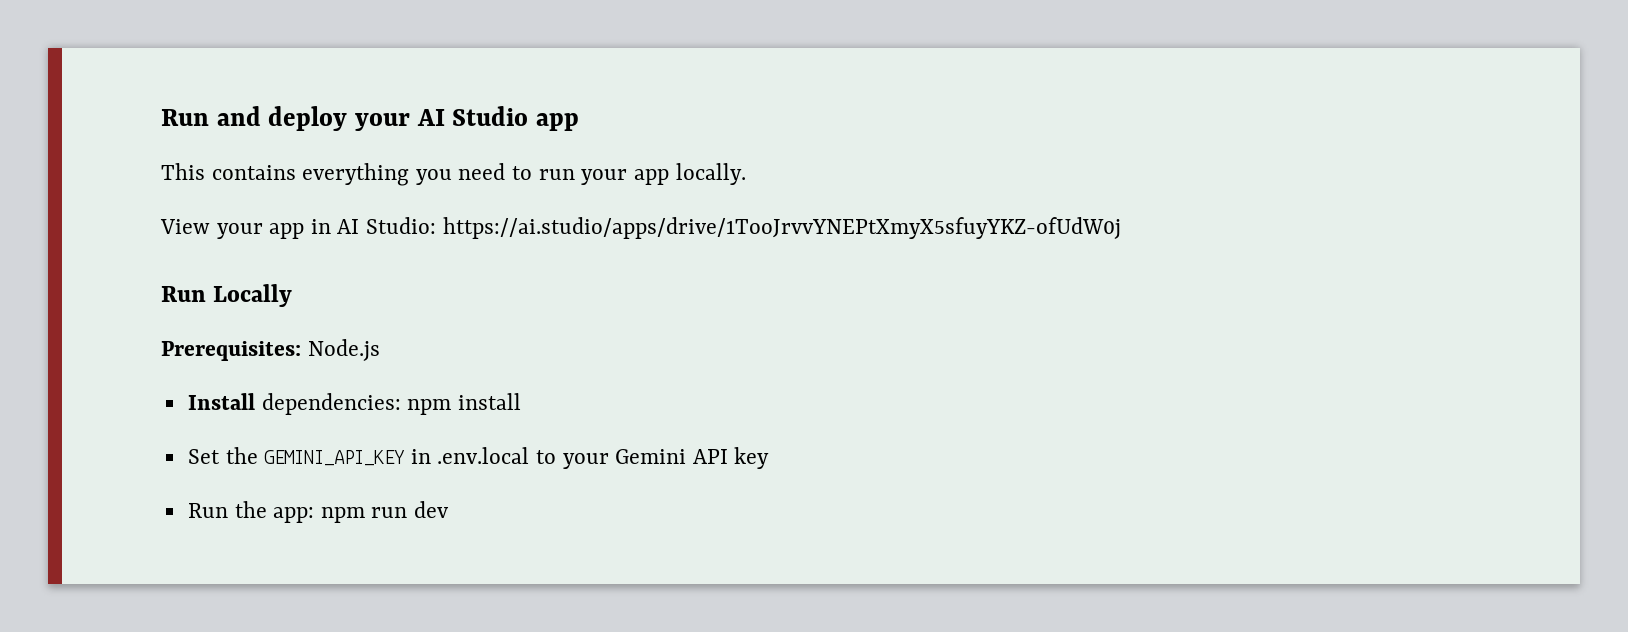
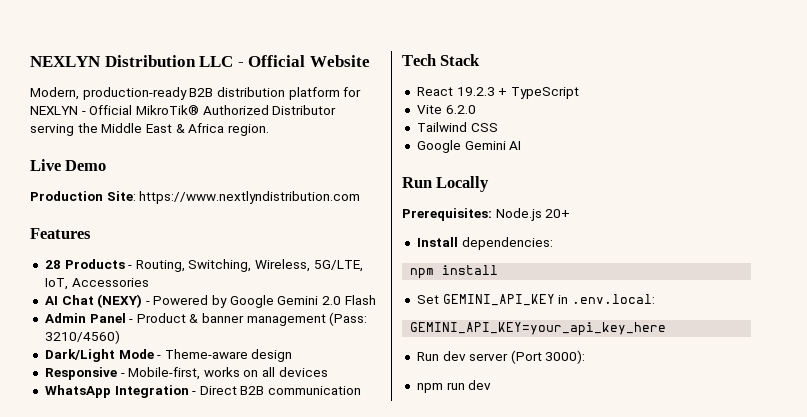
[161,106,580,131] [161,163,746,186] [160,217,1121,239] Run and deploy your AI Studio app // This contains everything you need to run your app locally. // View your app in AI Studio: https://ai.studio/apps/drive/1TooJrvvYNEPtXmyX5sfuyYKZ-ofUdW0j -> [30,55,370,67] [30,87,362,100] [30,105,337,115] [30,123,269,136] [30,159,107,171] [30,191,361,204] [30,228,91,239] [44,259,363,272] [44,278,149,290] [44,294,376,308] [44,312,368,326] [44,330,120,344] [44,349,293,362] [44,367,328,380] [44,385,362,398] [402,54,481,66] [416,87,579,99] [416,105,476,114] [416,122,498,132] [416,140,522,153] NEXLYN Distribution LLC - Official Website // Modern, production-ready B2B distribution platform for NEXLYN - Official MikroTik® Authorized Distributor serving the Middle East & Africa region. // Live Demo // Production Site: https://www.nextlyndistribution.com // Features // 28 Products - Routing, Switching, Wireless, 5G/LTE, IoT, Accessories // AI Chat (NEXY) - Powered by Google Gemini 2.0 Flash // Admin Panel - Product & banner management (Pass: 3210/4560) // Dark/Light Mode - Theme-aware design // Responsive - Mobile-first, works on all devices // WhatsApp Integration - Direct B2B communication // Tech Stack // React 19.2.3 + TypeScript // Vite 6.2.0 // Tailwind CSS // Google Gemini AI
(380, 350) none -> [545,209,571,218] 20+
(401, 404) none -> (553, 243) //
[225,447,258,464] the -> (439, 299) none
[437,447,770,469] [187,501,315,523] .env.local to your Gemini API key // Run the app: -> [571,294,655,304] [410,322,667,336] [416,350,586,364] .env.local: // GEMINI_API_KEY=your_api_key_here // Run dev server (Port 3000): //

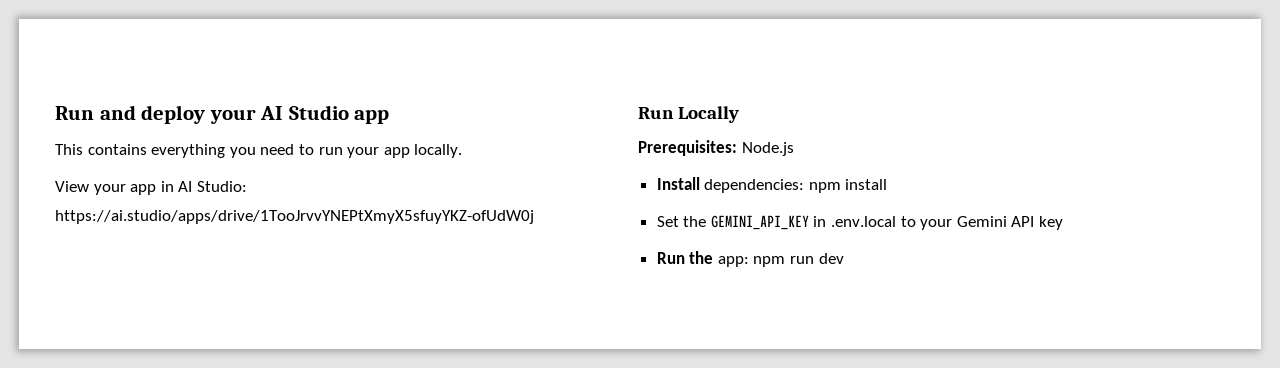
[30,55,370,67] [30,87,362,100] [30,105,337,115] [30,123,269,136] [30,159,107,171] [30,191,361,204] [30,228,91,239] [44,259,363,272] [44,278,149,290] [44,294,376,308] [44,312,368,326] [44,330,120,344] [44,349,293,362] [44,367,328,380] [44,385,362,398] [402,54,481,66] [416,87,579,99] [416,105,476,114] [416,122,498,132] [416,140,522,153] NEXLYN Distribution LLC - Official Website // Modern, production-ready B2B distribution platform for NEXLYN - Official MikroTik® Authorized Distributor serving the Middle East & Africa region. // Live Demo // Production Site: https://www.nextlyndistribution.com // Features // 28 Products - Routing, Switching, Wireless, 5G/LTE, IoT, Accessories // AI Chat (NEXY) - Powered by Google Gemini 2.0 Flash // Admin Panel - Product & banner management (Pass: 3210/4560) // Dark/Light Mode - Theme-aware design // Responsive - Mobile-first, works on all devices // WhatsApp Integration - Direct B2B communication // Tech Stack // React 19.2.3 + TypeScript // Vite 6.2.0 // Tailwind CSS // Google Gemini AI -> [55,105,390,124] [55,144,463,158] [55,181,247,195] [55,210,534,224] Run and deploy your AI Studio app // This contains everything you need to run your app locally. // View your app in AI Studio: https://ai.studio/apps/drive/1TooJrvvYNEPtXmyX5sfuyYKZ-ofUdW0j
[545,209,571,218] 20+ -> (794, 149) none
(553, 243) // -> (805, 186) none
(439, 299) none -> [683,216,707,227] the
[571,294,655,304] [410,322,667,336] [416,350,586,364] .env.local: // GEMINI_API_KEY=your_api_key_here // Run dev server (Port 3000): // -> [831,216,1064,230] [656,251,749,267] .env.local to your Gemini API key // Run the app:

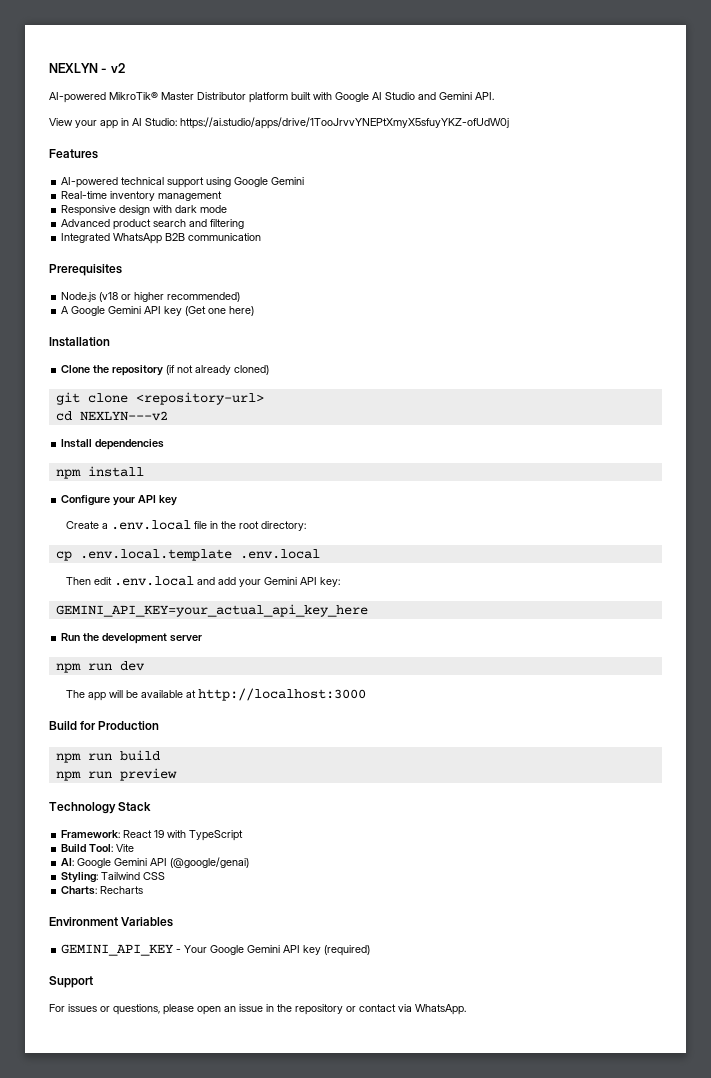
[55,105,390,124] [55,144,463,158] Run and deploy your AI Studio app // This contains everything you need to run your app locally. -> [49,63,125,73] [49,92,494,103] NEXLYN - v2 // AI-powered MikroTik® Master Distributor platform built with Google AI Studio and Gemini API.
[638,106,740,123] [638,140,794,156] Run Locally // Prerequisites: Node.js -> [49,149,98,159] [61,177,305,188] [61,191,223,201] [61,205,228,216] [61,219,245,230] [61,233,262,244] [49,264,122,276] [61,292,241,302] [61,306,255,316] [49,337,110,347] [61,365,270,376] [55,392,264,405] [55,411,168,421] Features // AI-powered technical support using Google Gemini // Real-time inventory management // Responsive design with dark mode // Advanced product search and filtering // Integrated WhatsApp B2B communication // Prerequisites // Node.js (v18 or higher recommended) // A Google Gemini API key (Get one here) // Installation // Clone the repository (if not already cloned) // git clone <repository-url> // cd NEXLYN---v2
[704,179,805,193] dependencies: -> [95,439,165,450] dependencies //
[656,215,916,230] Set the GEMINI_API_KEY in .env.local to -> [61,495,178,506] [65,520,306,531] [55,549,320,561] [65,576,236,586] Configure your API key // Create a .env.local file in the root directory: // cp .env.local.template .env.local // Then edit .env.local and add
[1039,216,1064,230] key -> [319,577,340,587] [55,604,368,617] key: // GEMINI_API_KEY=your_actual_api_key_here
[717,256,749,267] app: -> [102,633,203,644] development server //
(844, 258) none -> [65,688,366,701] [49,721,160,730] [55,750,160,763] [55,768,177,781] [49,802,152,814] [61,830,244,841] [61,844,135,852] [61,857,250,868] [61,872,166,883] [61,886,144,895] [49,917,174,927] [61,944,371,956] [49,976,93,988] [49,1004,466,1015] // The app will be available at http://localhost:3000 // Build for Production // npm run build // npm run preview // Technology Stack // Framework: React 19 with TypeScript // Build Tool: Vite // AI: Google Gemini API (@google/genai) // Styling: Tailwind CSS // Charts: Recharts // Environment Variables // GEMINI_API_KEY - Your Google Gemini API key (required) // Support // For issues or questions, please open an issue in the repository or contact via WhatsApp.

